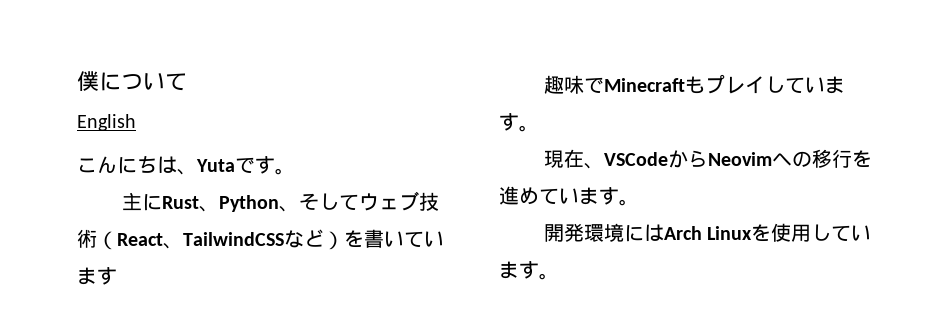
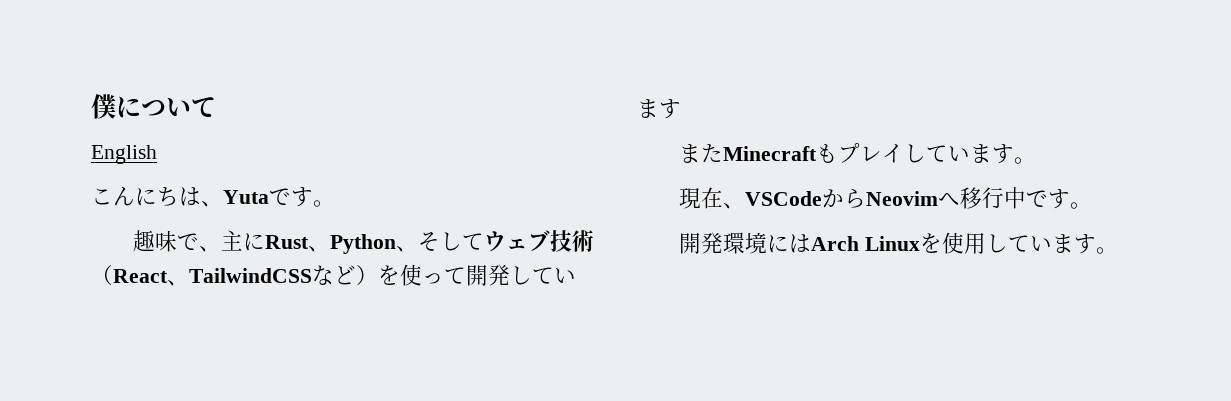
(295, 171) none -> [132,230,221,252] 趣味で、
[364,229,404,248] 書い -> [400,264,532,286] 使って開発し
[543,75,604,94] 趣味で -> [678,143,723,163] また
[791,149,872,168] [499,186,599,205] の移行を進めていま -> [959,187,1048,209] 移行中で

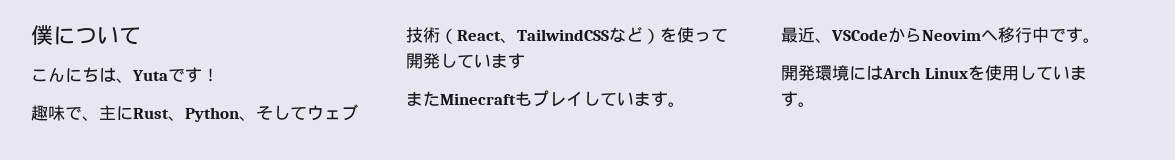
[91,145,157,164] // English -> (141, 36) none
[313,200,335,207] 。 -> [202,68,219,82] ！
[678,187,723,209] 現在 -> [781,27,815,43] 最近

